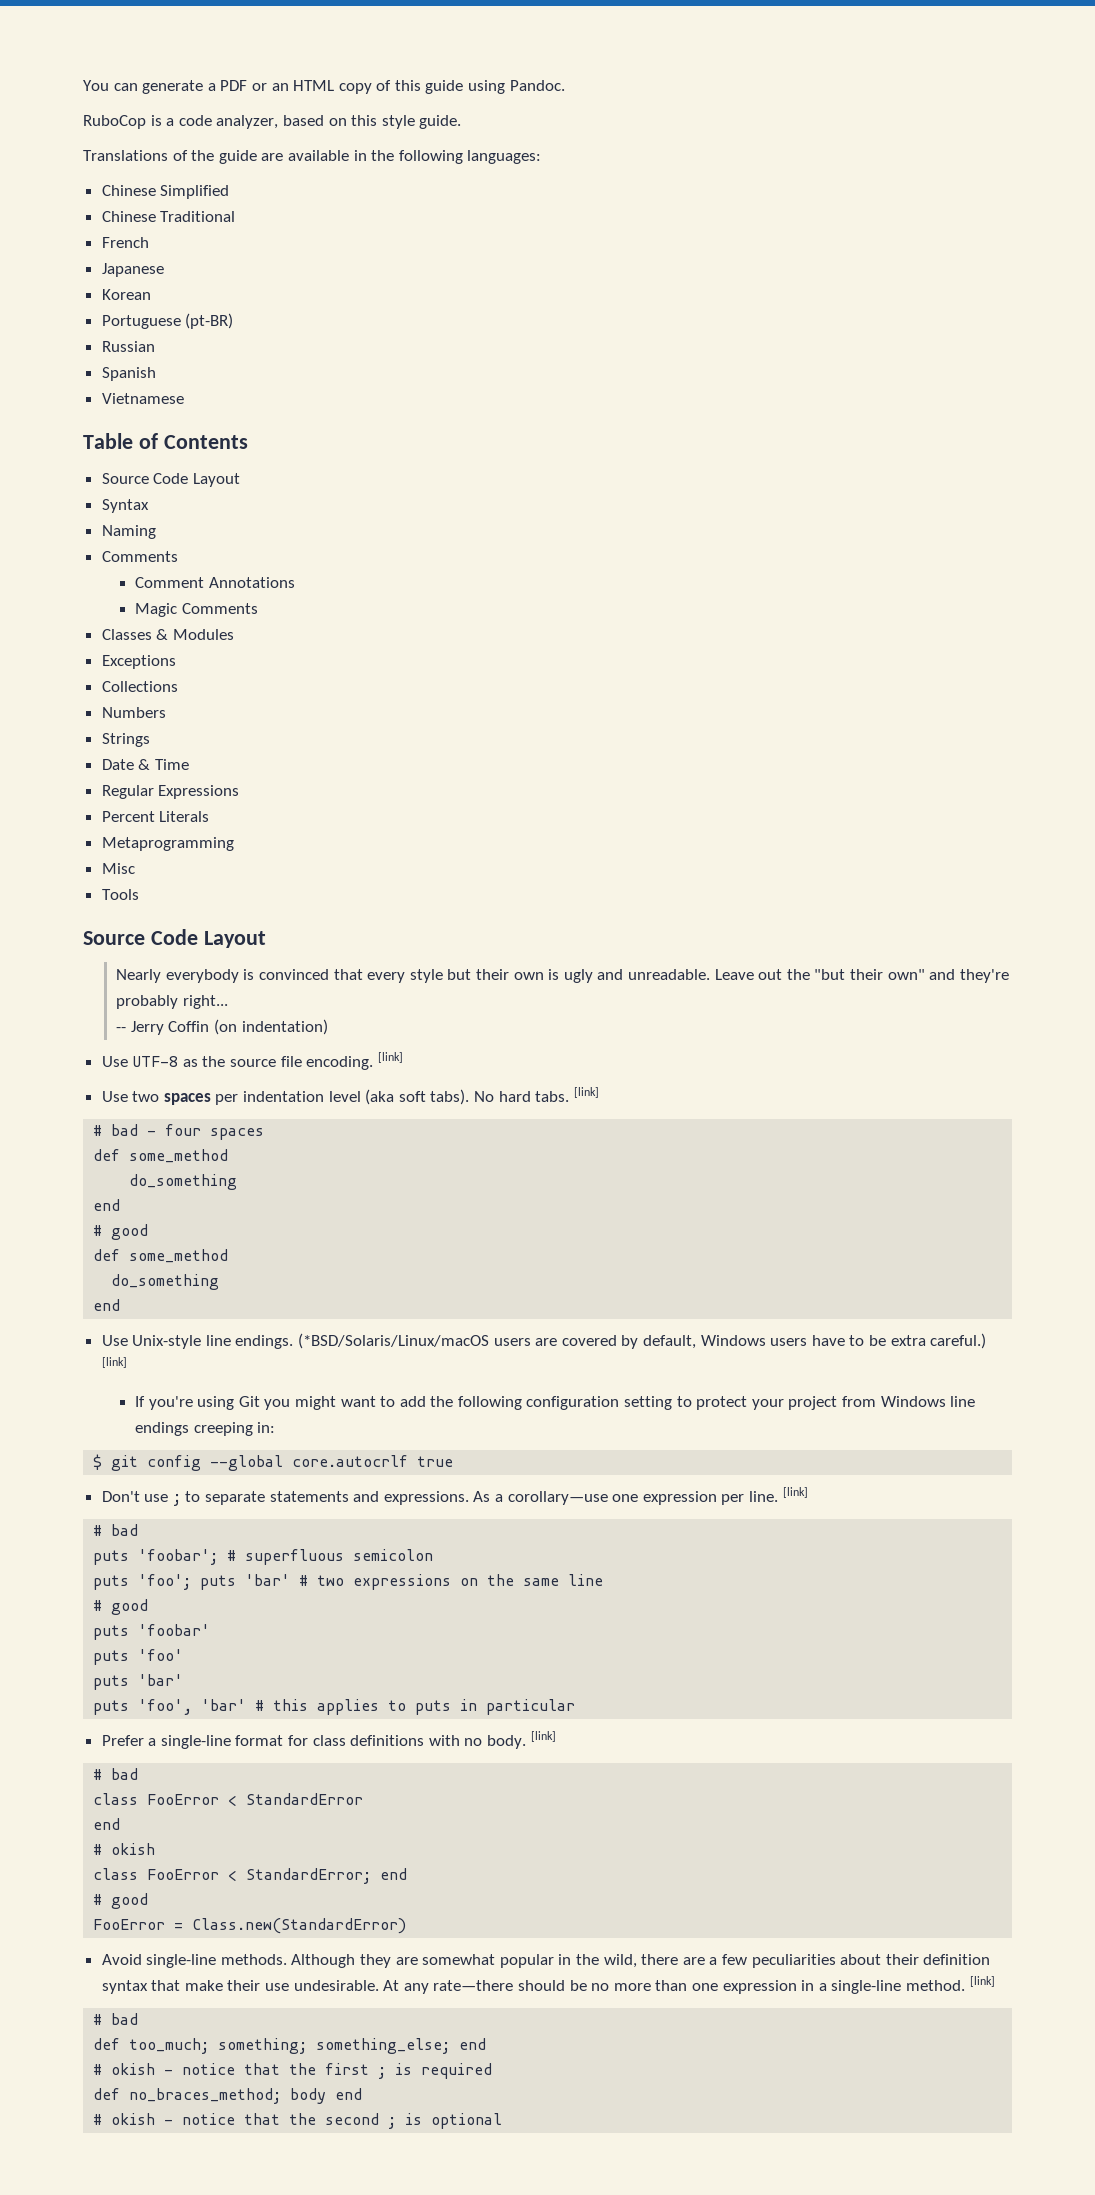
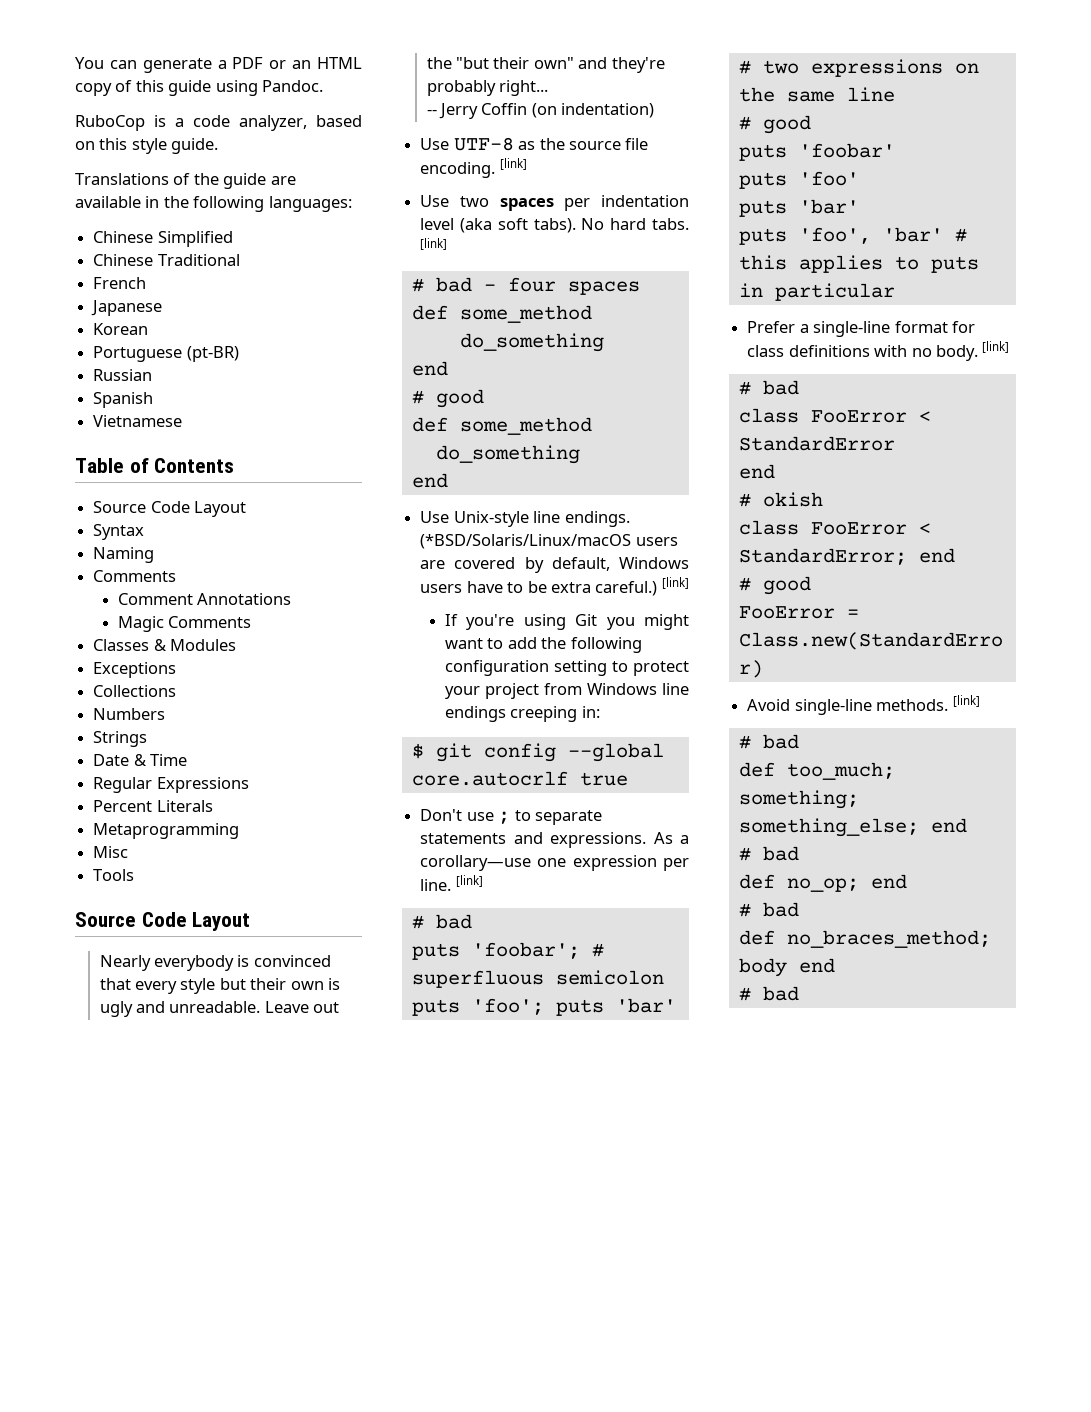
[291,1954,991,1968] [101,1980,965,1994] Although they are somewhat popular in the wild, there are a few peculiarities about their definition syntax that make their use undesirable. At any rate—there should be no more than one expression in a single-line method. -> (949, 705) none
[111,2063,493,2079] okish - notice that the first ; is required -> [762,846,799,861] [738,874,907,892] [738,902,799,917] bad // def no_op; end // # bad
[111,2113,503,2129] okish - notice that the second ; is optional -> [762,986,799,1001] bad

